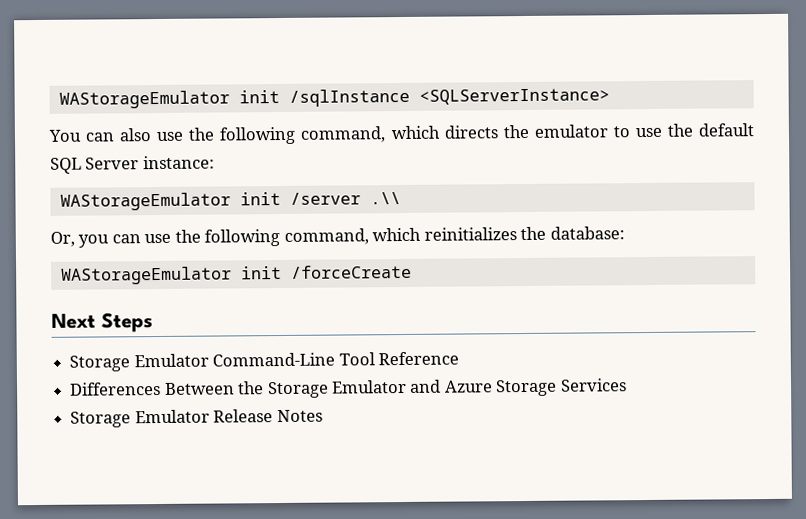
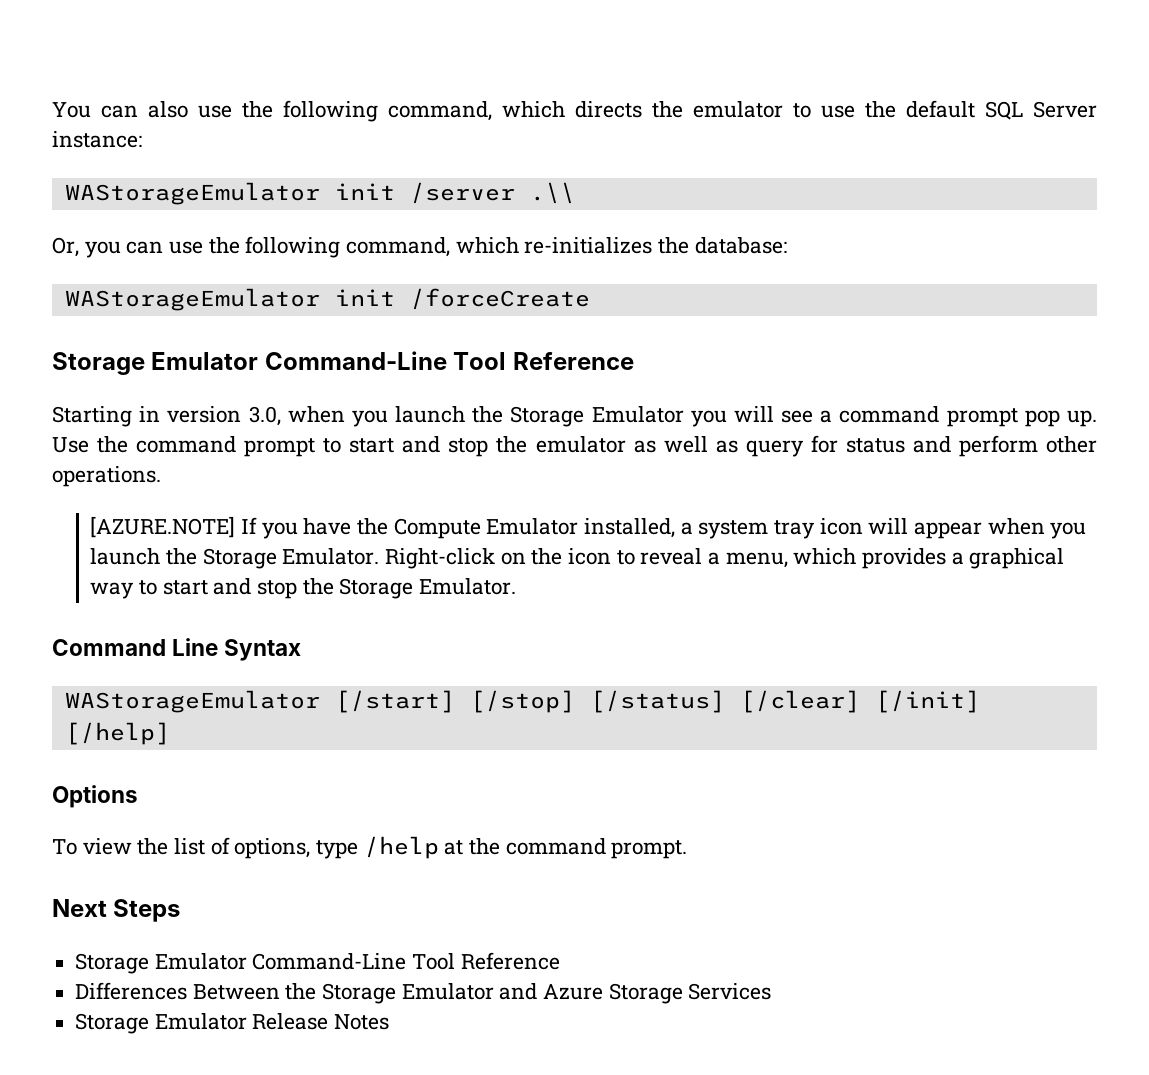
[58,88,610,109] WAStorageEmulator init /sqlInstance <SQLServerInstance> // -> (52, 110) none
[423,227,517,241] reinitializes -> [524,237,653,254] re-initializes
(412, 271) none -> [52,351,634,375] [52,406,1097,427] [52,435,1097,457] [52,466,161,487] [90,516,1087,539] [90,548,1065,569] [90,578,517,599] [52,638,302,661] [64,690,980,713] [64,722,170,745] [52,785,138,808] [52,836,688,859] // Storage Emulator Command-Line Tool Reference // Starting in version 3.0, when you launch the Storage Emulator you will see a command prompt pop up. Use the command prompt to start and stop the emulator as well as query for status and perform other operations. // [AZURE.NOTE] If you have the Compute Emulator installed, a system tray icon will appear when you launch the Storage Emulator. Right-click on the icon to reveal a menu, which provides a graphical way to start and stop the Storage Emulator. // Command Line Syntax // WAStorageEmulator [/start] [/stop] [/status] [/clear] [/init] [/help] // Options // To view the list of options, type /help at the command prompt.

